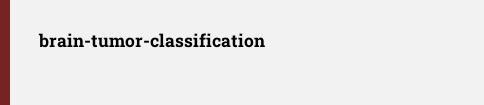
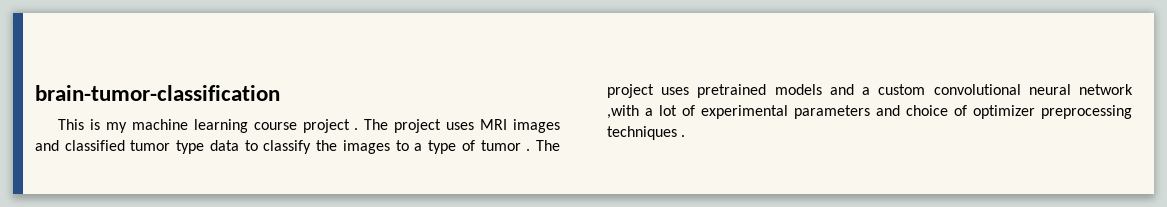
(265, 40) none -> [58,119,560,133] [35,140,561,154] [607,84,1133,98] [607,105,1132,119] [607,126,686,140] // This is my machine learning course project . The project uses MRI images and classified tumor type data to classify the images to a type of tumor . The project uses pretrained models and a custom convolutional neural network ,with a lot of experimental parameters and choice of optimizer preprocessing techniques .

